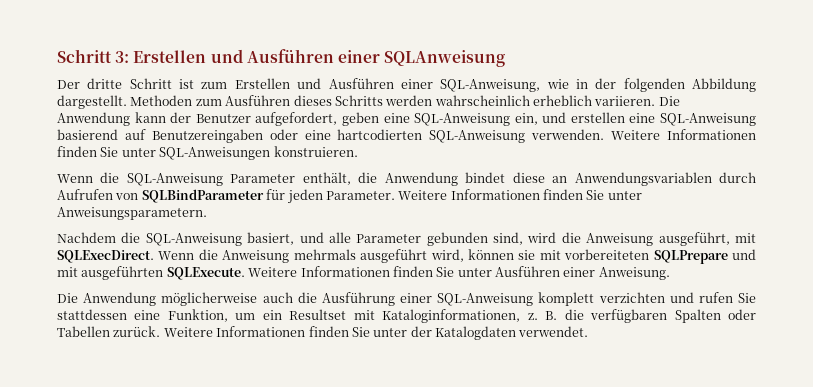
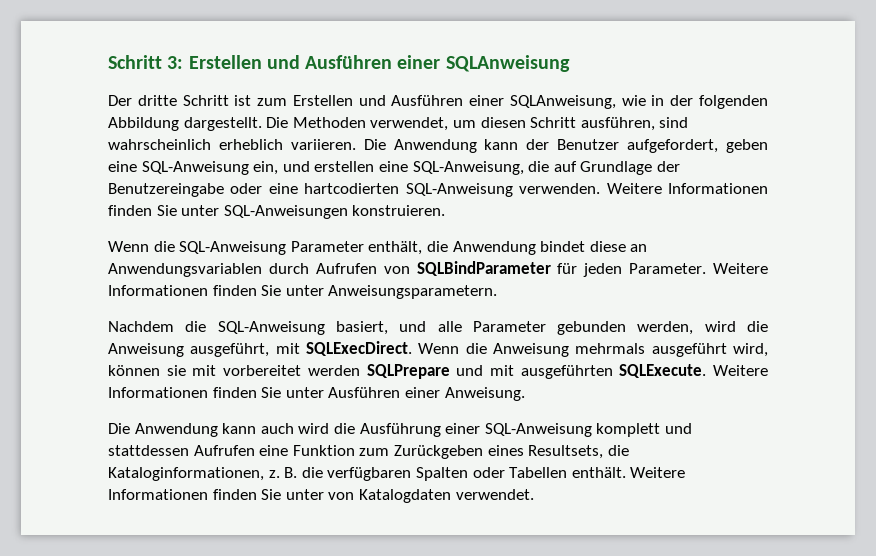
[440,79,541,92] SQL-Anweisung, -> [509,95,616,109] SQLAnweisung,
[130,95,433,106] Methoden zum Ausführen dieses Schritts werden -> [266,117,689,131] Die Methoden verwendet, um diesen Schritt ausführen, sind
[660,113,756,126] [57,129,263,143] SQL-Anweisung basierend auf Benutzereingaben -> [412,161,680,175] [108,183,224,197] SQL-Anweisung, die auf Grundlage der Benutzereingabe
[493,232,524,245] sind, -> [637,321,694,335] werden,
[564,249,650,260] vorbereiteten -> [223,365,360,376] vorbereitet werden
[161,292,293,306] möglicherweise auch -> [222,423,330,434] kann auch wird
[598,292,756,303] [57,309,375,322] verzichten und rufen Sie stattdessen eine Funktion, um ein Resultset mit -> [664,423,692,434] [108,445,629,459] und stattdessen Aufrufen eine Funktion zum Zurückgeben eines Resultsets, die
[113,326,432,337] zurück. Weitere Informationen finden Sie unter der -> [571,467,686,478] [108,489,355,500] enthält. Weitere Informationen finden Sie unter von

